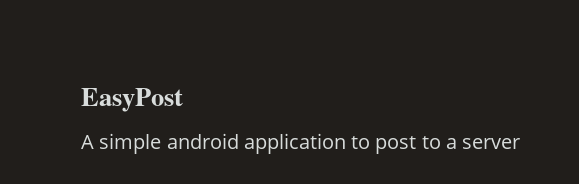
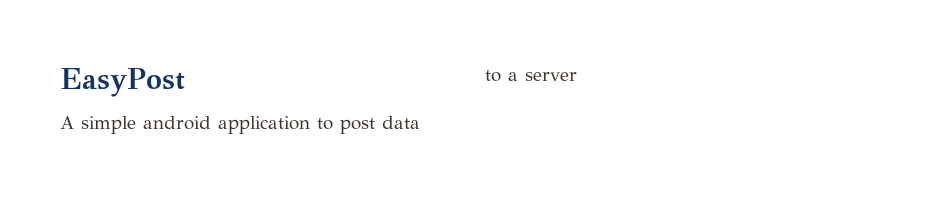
(417, 145) none -> [382,116,420,129] data

